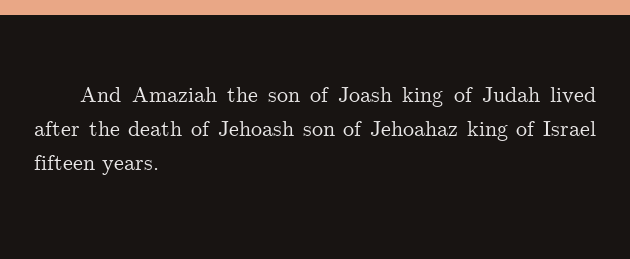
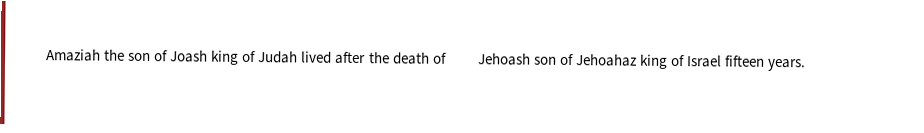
[80,87,122,102] And -> (46, 55) none

